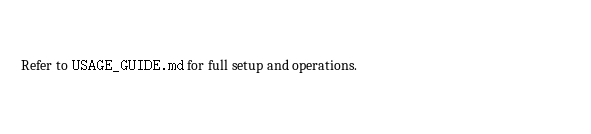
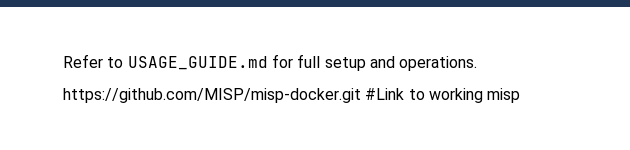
(358, 66) none -> [63,88,521,103] // https://github.com/MISP/misp-docker.git #Link to working misp

